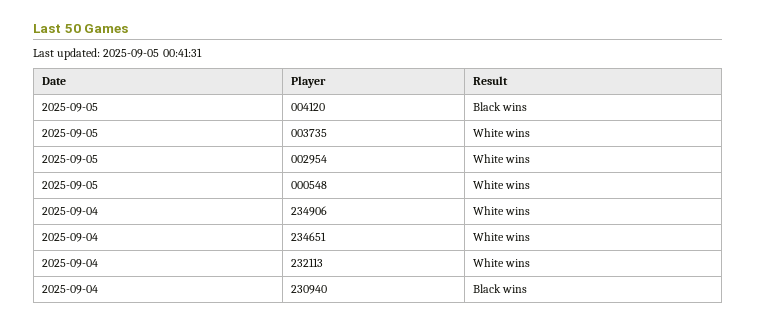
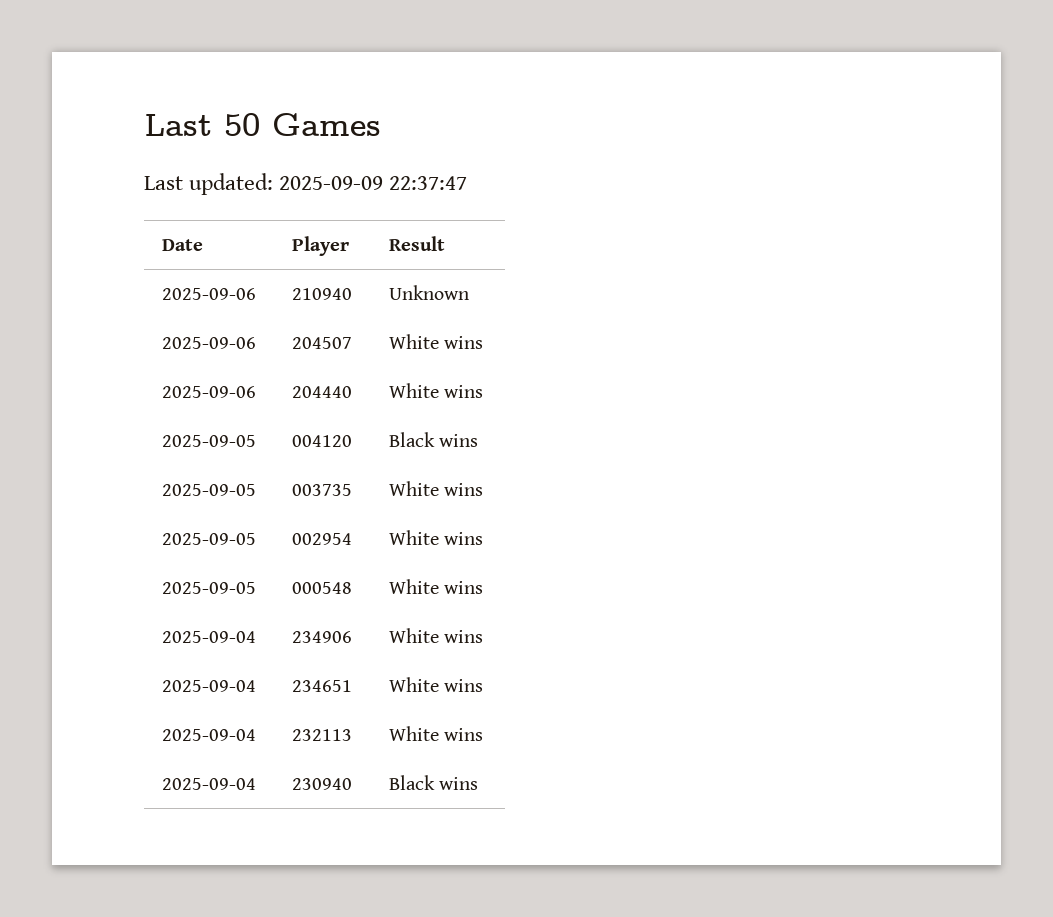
[103,48,202,58] 2025-09-05 00:41:31 -> [279,176,468,190] 2025-09-09 22:37:47
(508, 80) none -> [161,288,256,300] [291,288,352,300] [388,285,469,300] [161,337,256,349] [291,337,352,349] [388,334,484,349] [161,386,256,398] [291,386,352,398] [388,383,484,398] // 2025-09-06 | 210940 | Unknown // 2025-09-06 | 204507 | White wins // 2025-09-06 | 204440 | White wins

